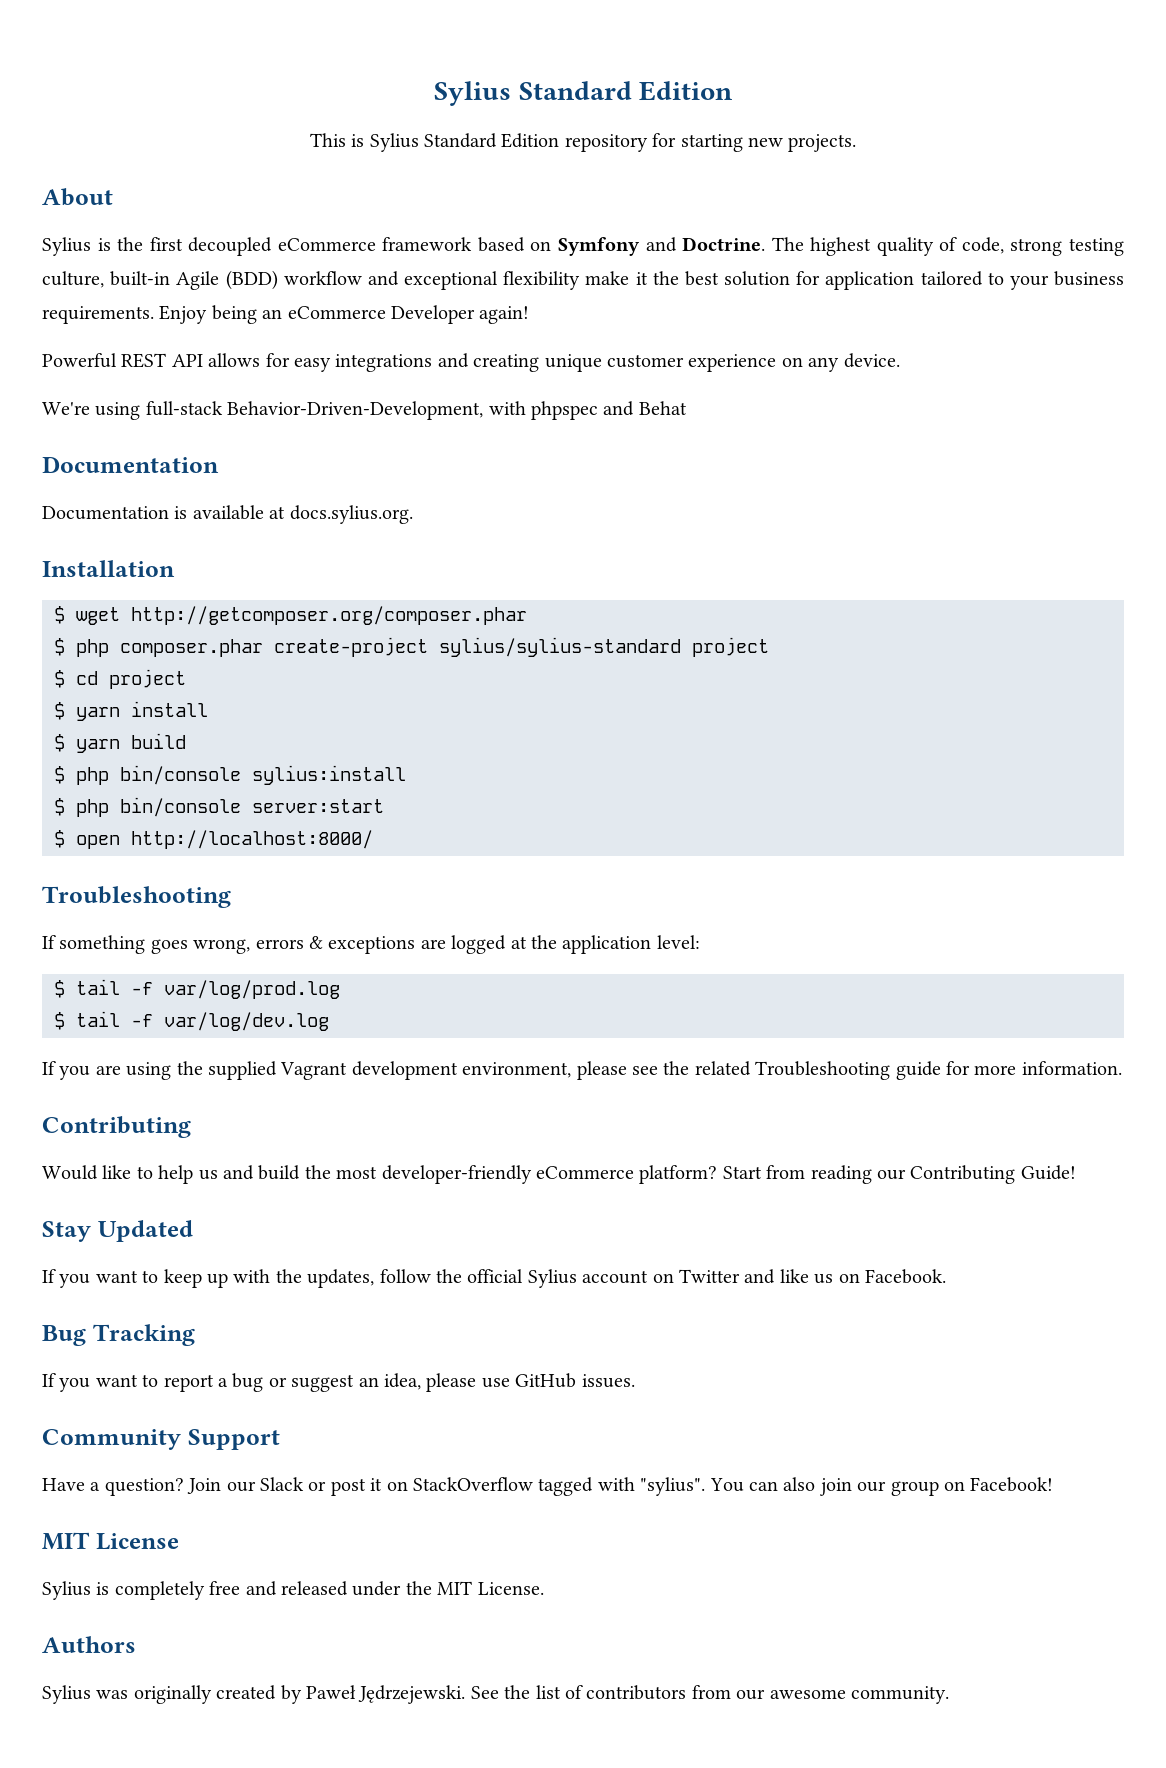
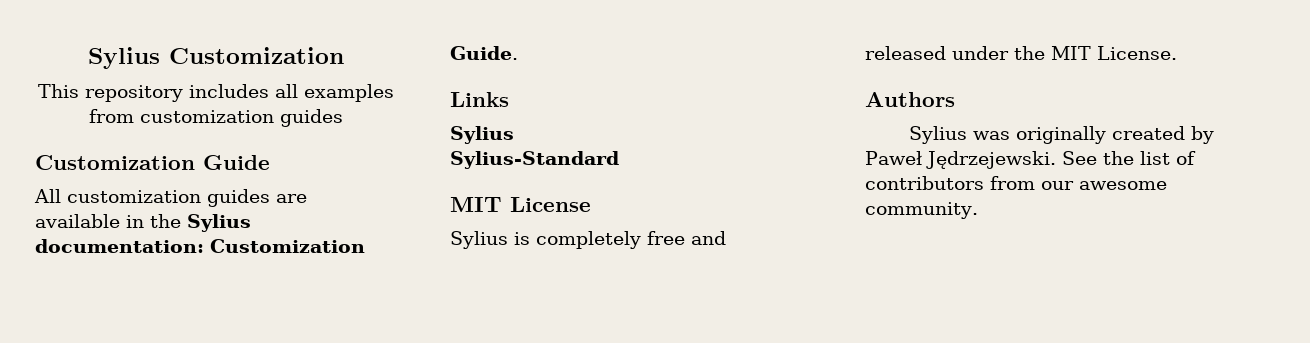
[433,81,734,106] Sylius Standard Edition -> [87,47,344,69] Sylius Customization
[351,133,857,152] [42,188,113,206] [42,237,1124,256] [42,270,1124,290] [42,305,530,324] [42,353,900,372] [42,401,687,420] [42,456,219,473] [42,505,413,524] [42,560,175,577] [54,606,527,625] [54,637,769,657] [54,669,186,689] [54,701,208,721] [54,733,186,753] [54,765,406,785] [54,797,384,817] [54,830,373,849] [42,886,231,908] [42,935,700,954] [54,979,340,999] [54,1011,329,1031] [42,1061,1122,1080] [42,1116,191,1138] [42,1165,1076,1184] [42,1220,193,1242] [42,1269,946,1288] [42,1324,195,1346] [42,1373,635,1392] [42,1429,280,1450] [42,1477,1054,1496] is Sylius Standard Edition repository for starting new projects. // About // Sylius is the first decoupled eCommerce framework based on Symfony and Doctrine. The highest quality of code, strong testing culture, built-in Agile (BDD) workflow and exceptional flexibility make it the best solution for application tailored to your business requirements. Enjoy being an eCommerce Developer again! // Powerful REST API allows for easy integrations and creating unique customer experience on any device. // We're using full-stack Behavior-Driven-Development, with phpspec and Behat // Documentation // Documentation is available at docs.sylius.org. // Installation // $ wget http://getcomposer.org/composer.phar // $ php composer.phar create-project sylius/sylius-standard project // $ cd project // $ yarn install // $ yarn build // $ php bin/console sylius:install // $ php bin/console server:start // $ open http://localhost:8000/ // Troubleshooting // If something goes wrong, errors & exceptions are logged at the application level: // $ tail -f var/log/prod.log // $ tail -f var/log/dev.log // If you are using the supplied Vagrant development environment, please see the related Troubleshooting guide for more information. // Contributing // Would like to help us and build the most developer-friendly eCommerce platform? Start from reading our Contributing Guide! // Stay Updated // If you want to keep up with the updates, follow the official Sylius account on Twitter and like us on Facebook. // Bug Tracking // If you want to report a bug or suggest an idea, please use GitHub issues. // Community Support // Have a question? Join our Slack or post it on StackOverflow tagged with "sylius". You can also join our group on Facebook! -> [84,84,394,102] [88,109,343,127] [35,155,270,170] [34,189,307,207] [35,214,251,232] [35,239,365,253] [450,46,518,60] [450,92,509,107] [450,126,514,144] [450,151,619,169] repository includes all examples from customization guides // Customization Guide // All customization guides are available in the Sylius documentation: Customization Guide. // Links // Sylius // Sylius-Standard

